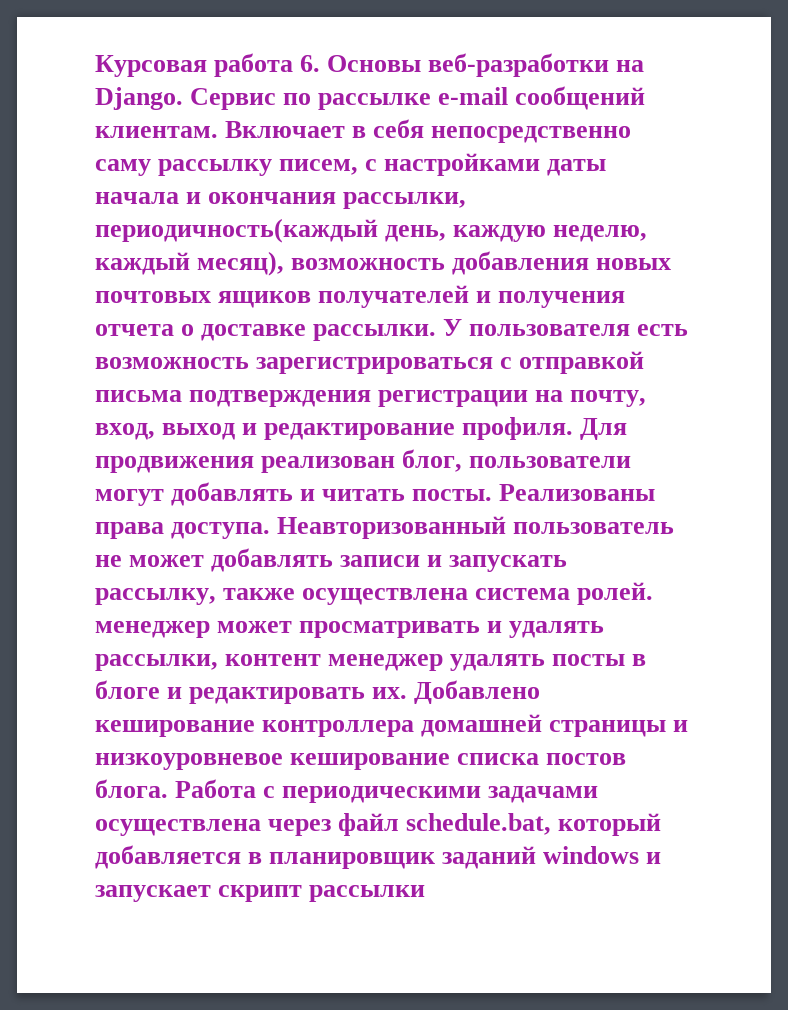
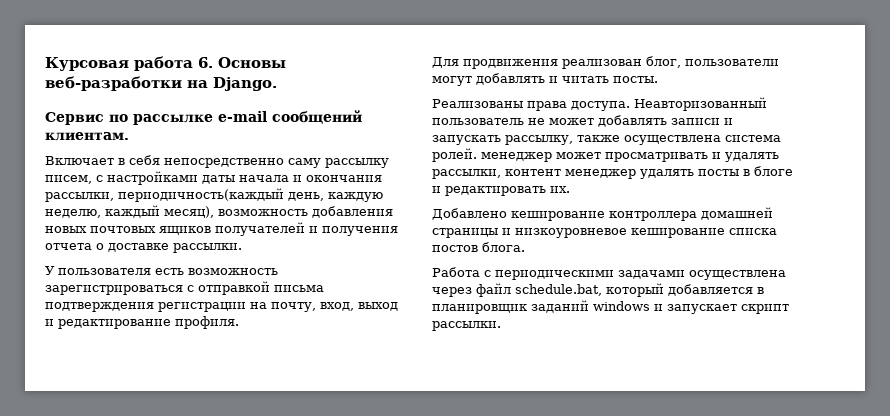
(183, 98) none -> (277, 84) //
(218, 132) none -> (129, 136) //
(437, 332) none -> (242, 248) //
(574, 428) none -> (239, 322) //
(493, 495) none -> (658, 79) //
(408, 693) none -> (570, 189) //
(168, 788) none -> (525, 247) //
[309,885,426,902] рассылки -> [432,321,501,331] рассылки.

